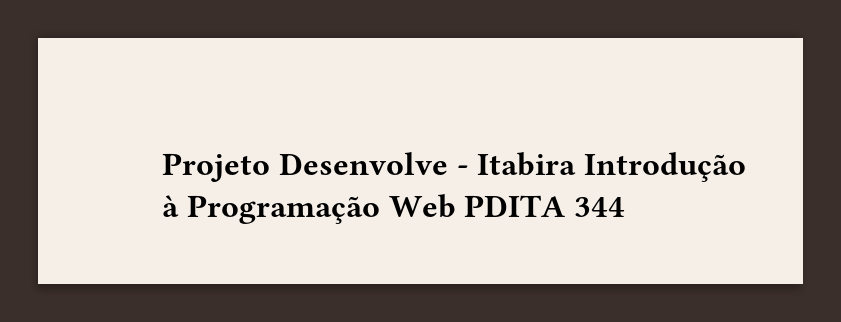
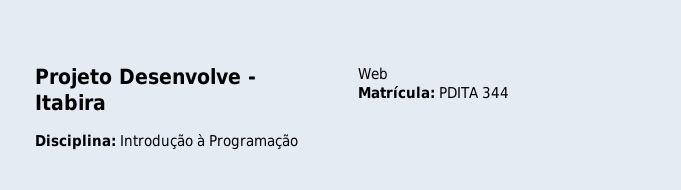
(577, 164) none -> [35,134,116,150] // Disciplina:
(456, 206) none -> [358,86,435,99] // Matrícula:

